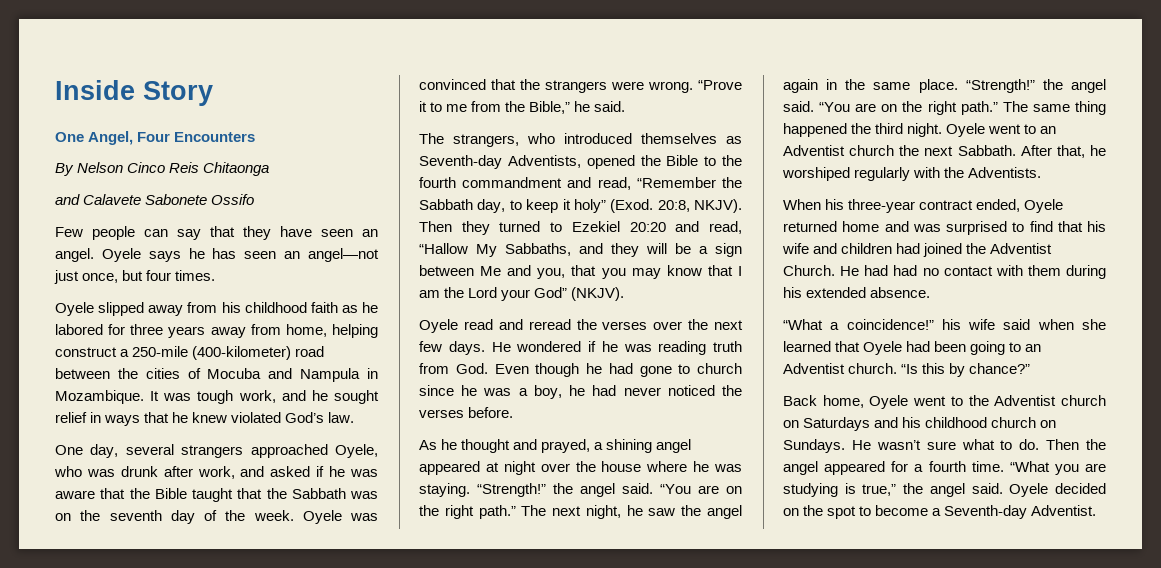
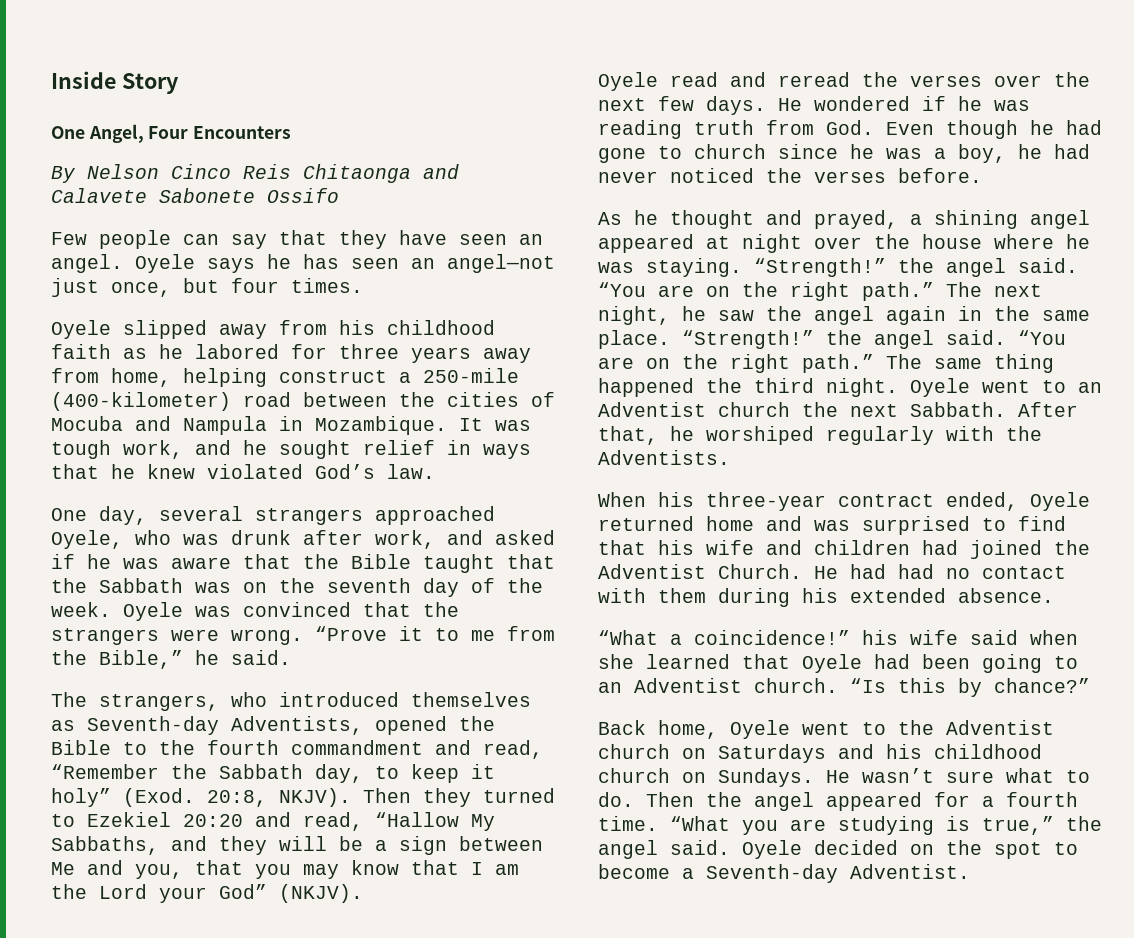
(270, 169) // -> (411, 173) none

